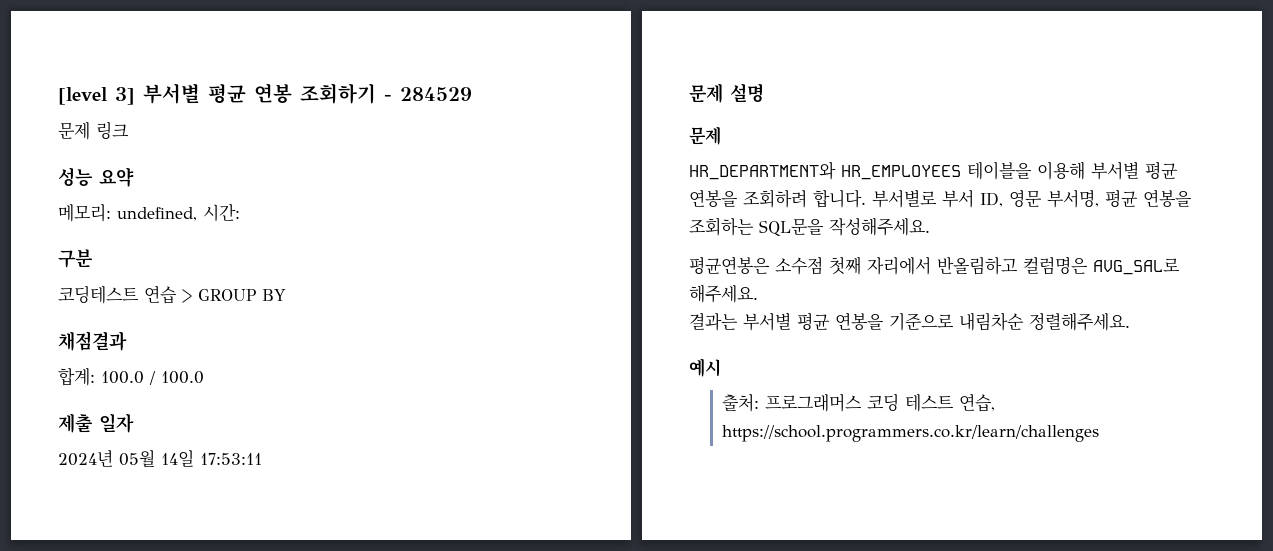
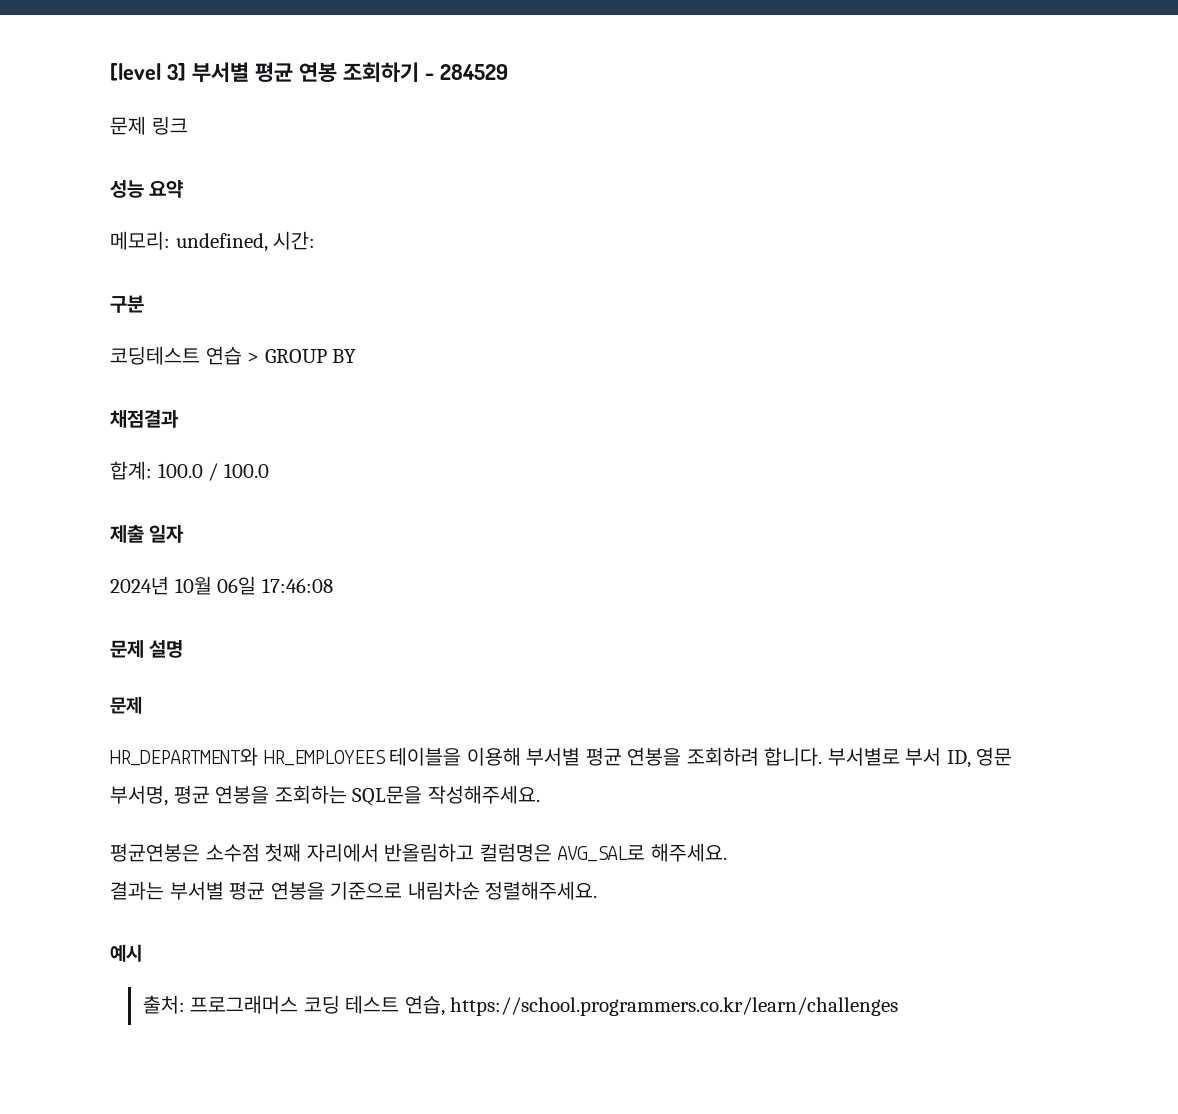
[119,450,262,467] 05월 14일 17:53:11 -> [174,576,333,595] 10월 06일 17:46:08

